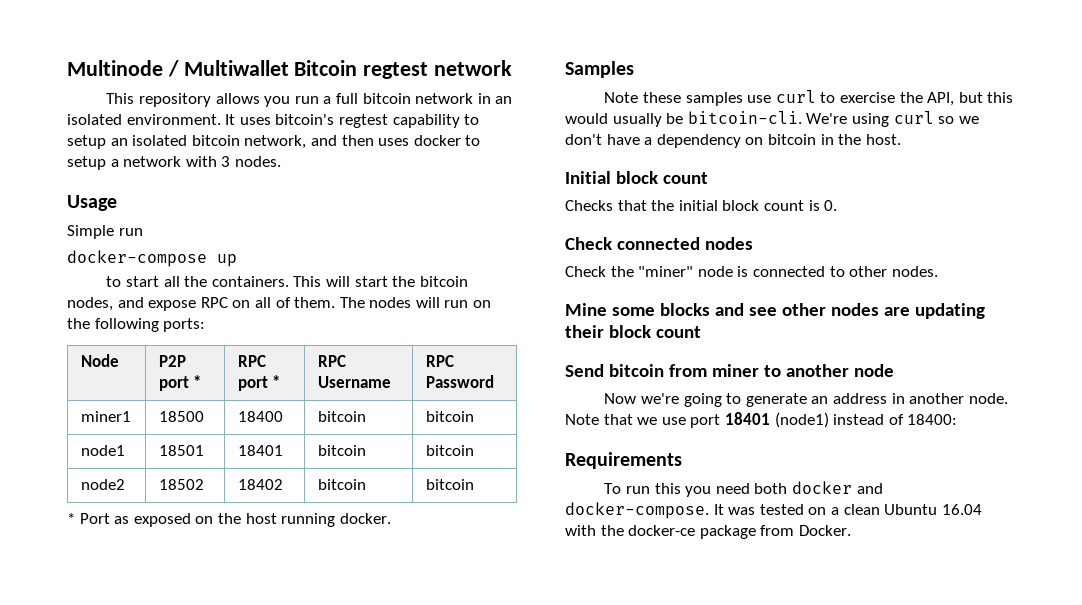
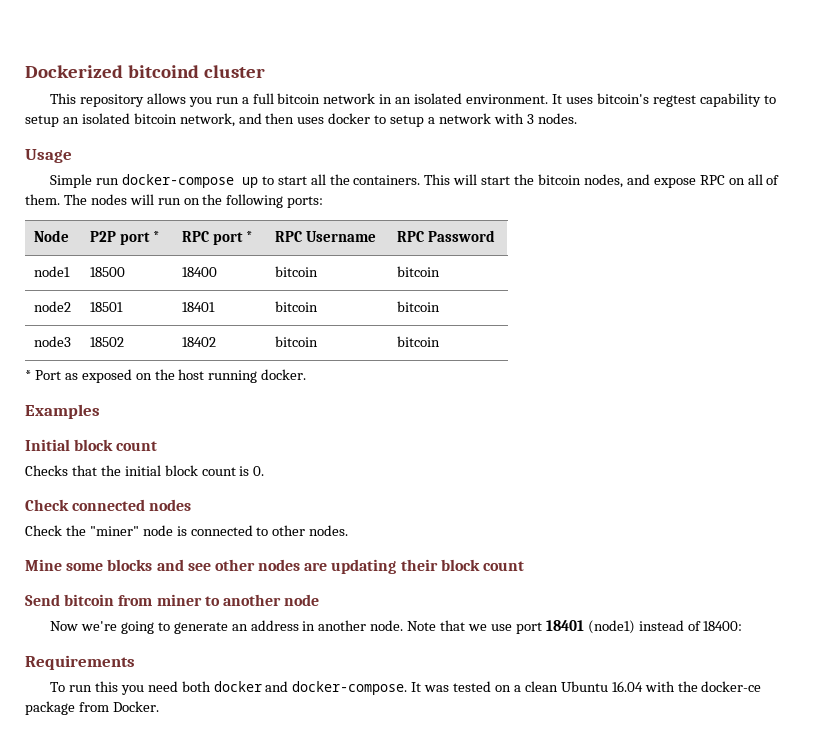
[67,60,513,79] Multinode / Multiwallet Bitcoin regtest network -> [25,65,265,78] Dockerized bitcoind cluster
(143, 232) // -> (119, 181) none
(237, 260) // -> (258, 182) none
[80,411,131,422] miner1 -> [34,266,71,277] node1
[80,445,125,456] node1 -> [34,301,72,312] node2
[80,479,125,490] node2 -> [34,336,72,347] node3
[565,61,634,78] [604,90,1014,106] [565,111,979,127] [565,134,901,148] Samples // Note these samples use curl to exercise the API, but this would usually be bitcoin-cli. We're using curl so we don't have a dependency on bitcoin in the host. -> [25,404,100,419] Examples

